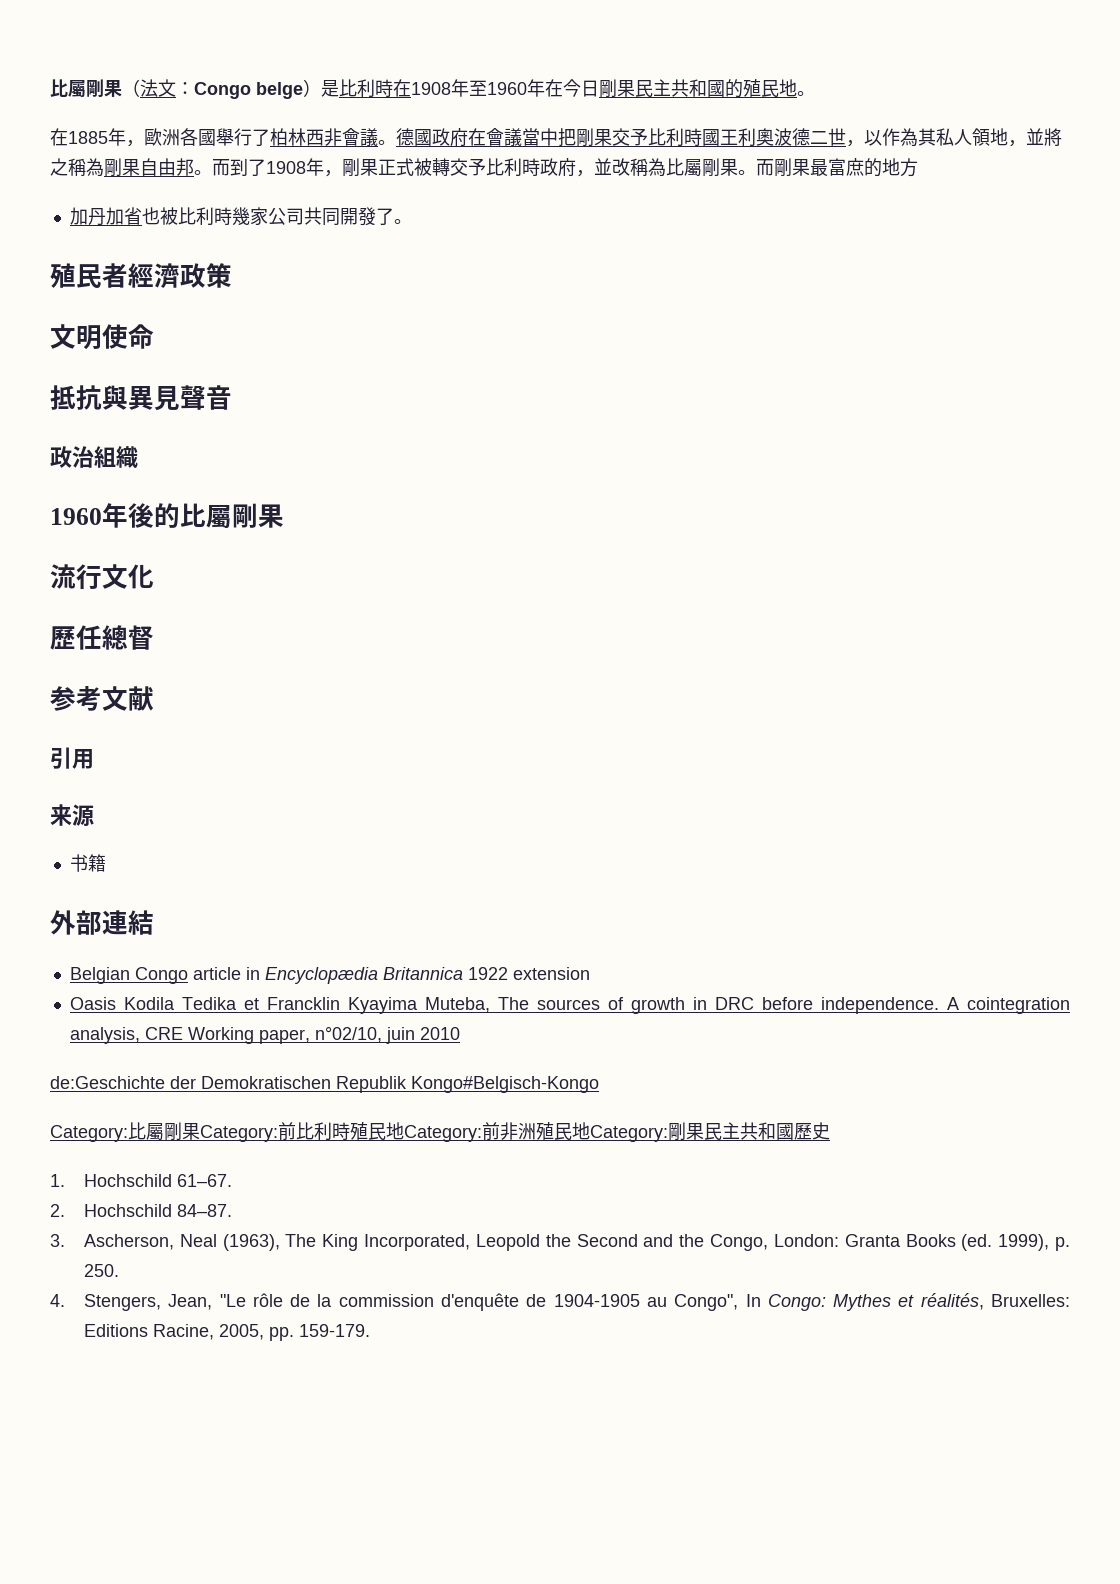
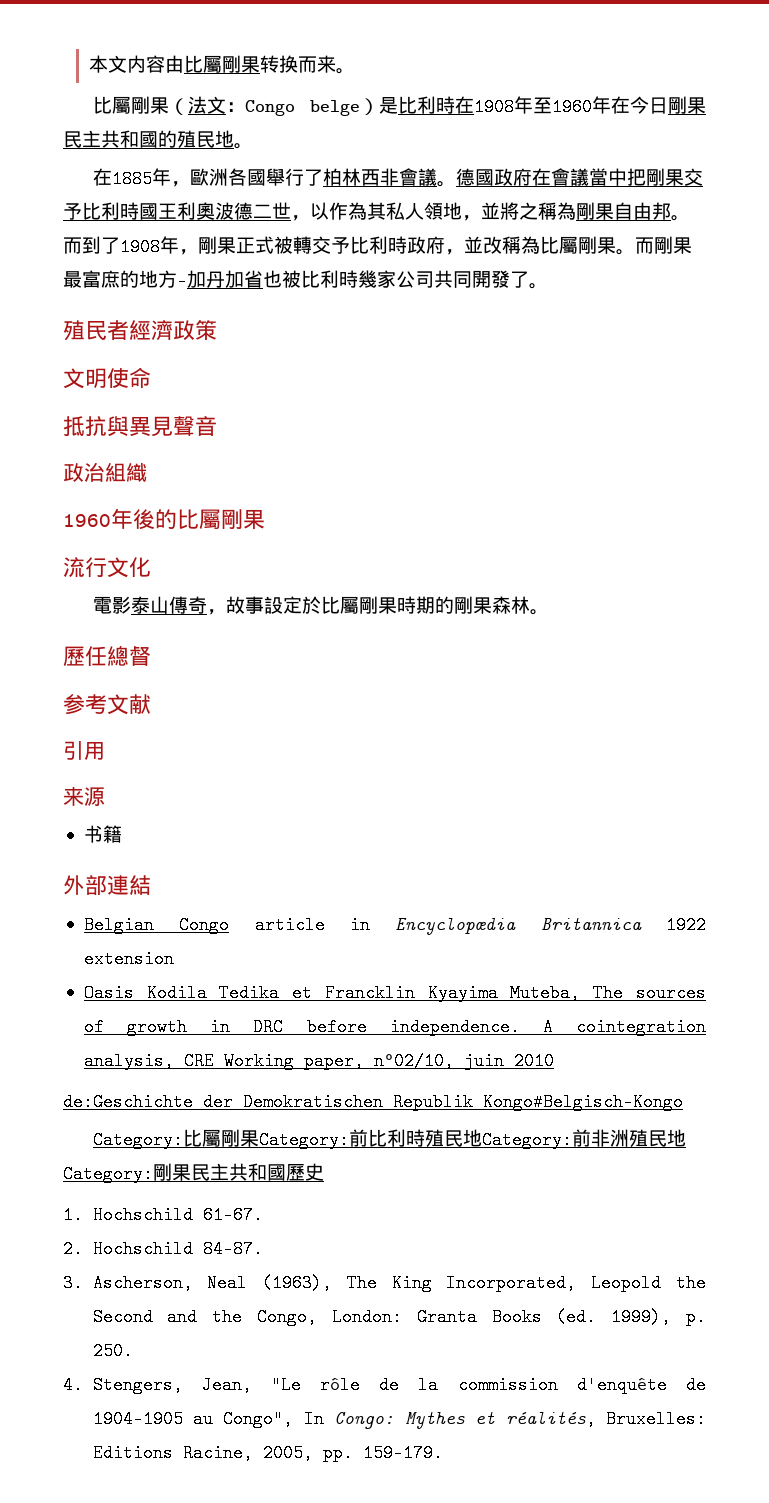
(50, 88) none -> [89,55,356,74] 本文内容由比屬剛果转换而来。 //
(918, 167) // -> [177,272,187,290] -
(154, 576) none -> [92,596,549,615] // 電影泰山傳奇，故事設定於比屬剛果時期的剛果森林。

